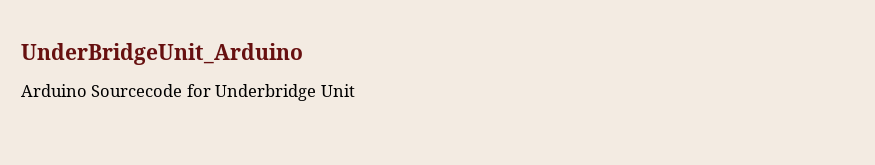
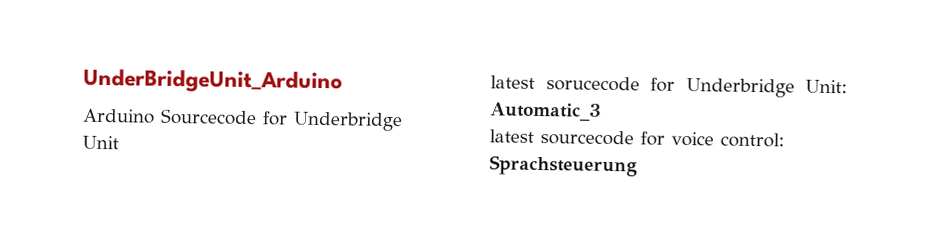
(355, 90) none -> [490,75,848,98] [489,102,602,122] [489,129,785,148] [489,155,638,177] // latest sorucecode for Underbridge Unit: Automatic_3 // latest sourcecode for voice control: Sprachsteuerung

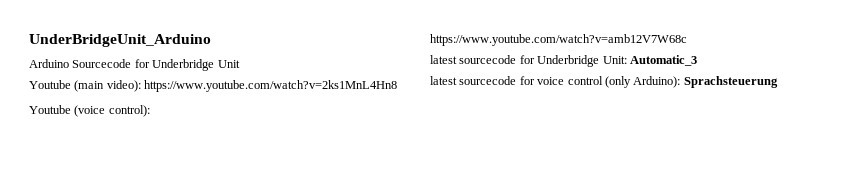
[490,75,640,92] // latest sorucecode -> [29,80,398,92] [29,105,150,117] [430,34,687,46] [430,55,517,64] // Youtube (main video): https://www.youtube.com/watch?v=2ks1MnL4Hn8 // Youtube (voice control): https://www.youtube.com/watch?v=amb12V7W68c // latest sourcecode
[720,132,785,148] control: -> [567,76,681,88] control (only Arduino):

